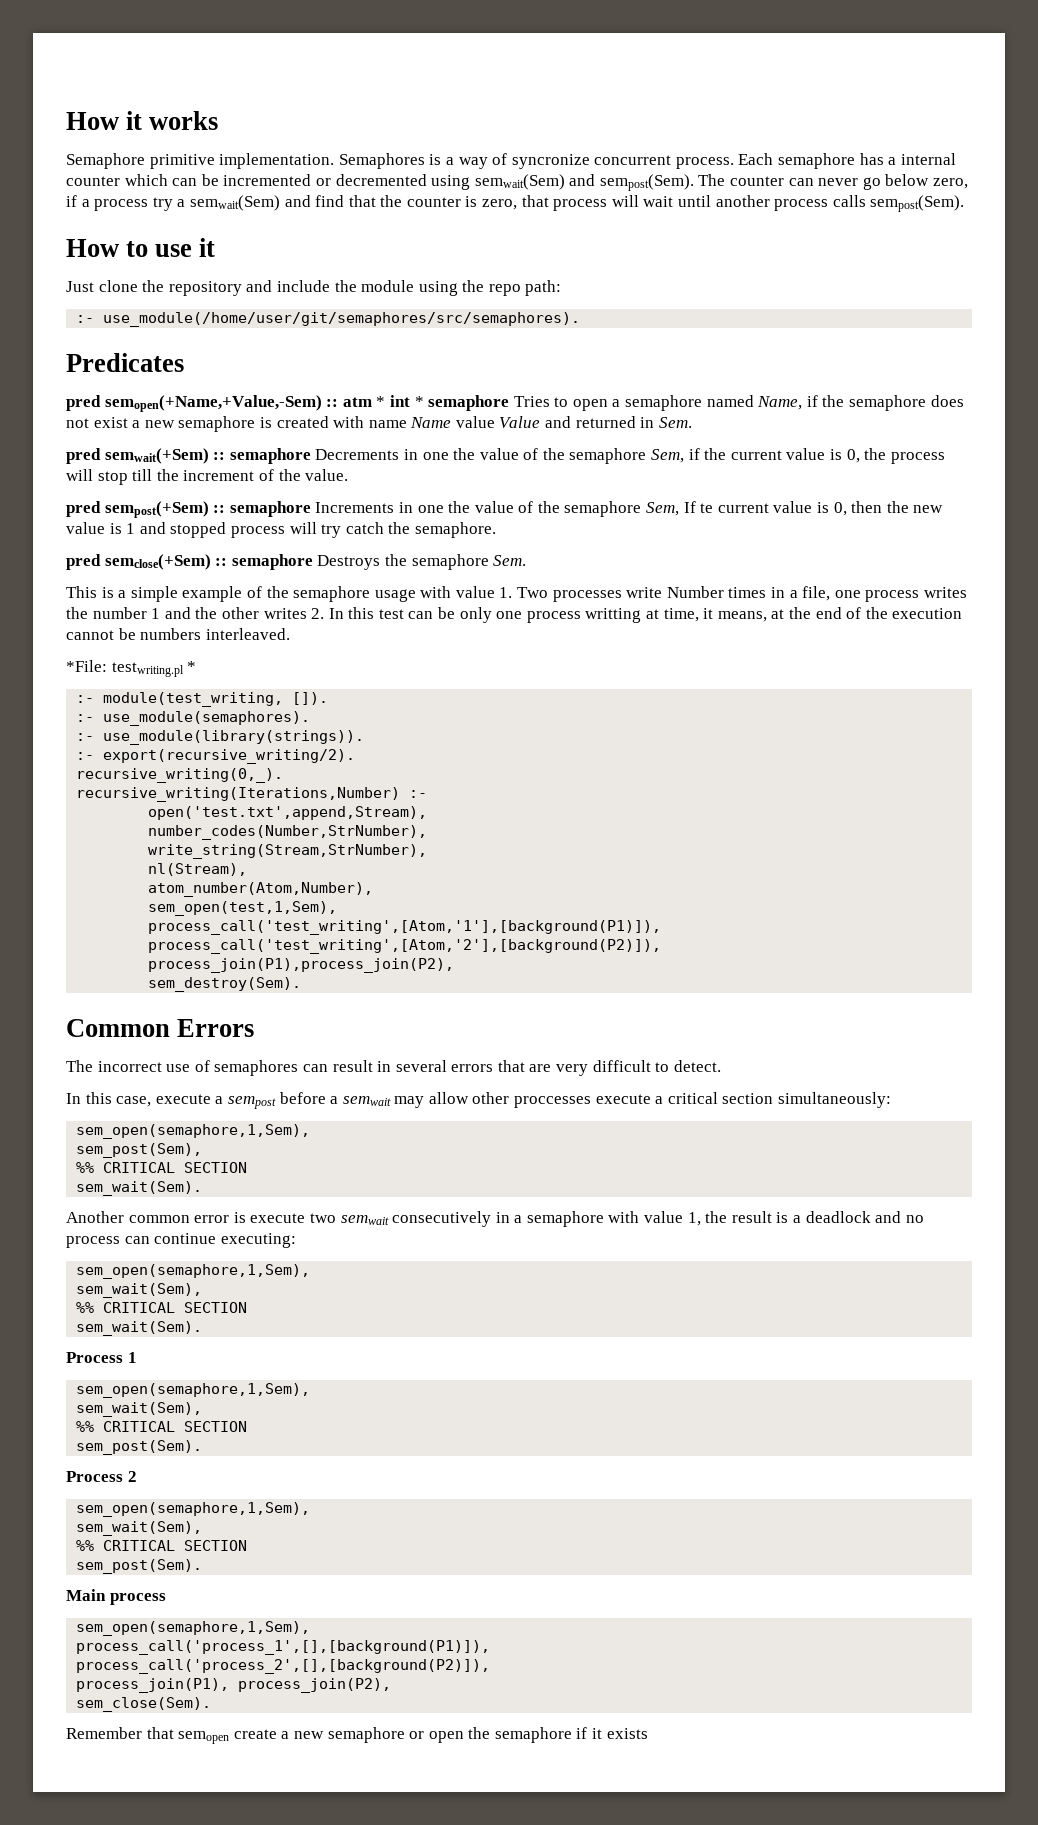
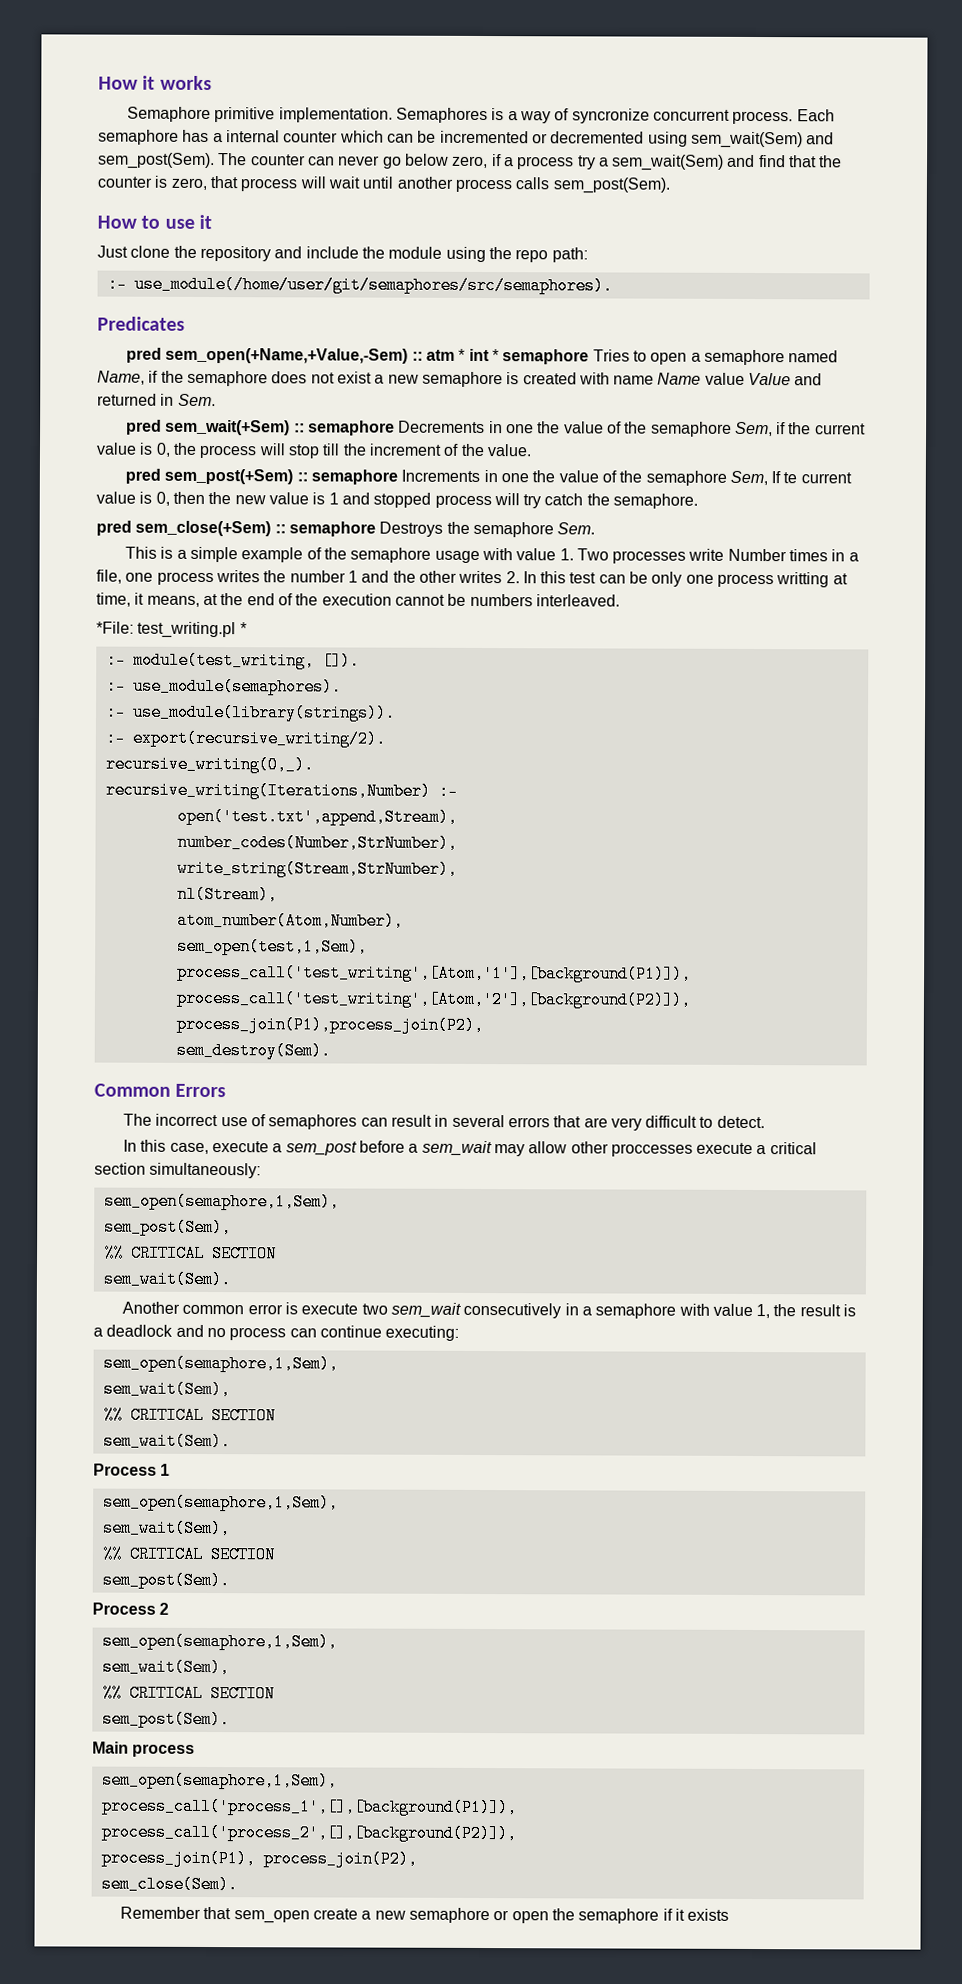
[474,174,694,191] semwait(Sem) and sempost(Sem). -> [690,131,835,149] [98,152,215,170] sem_wait(Sem) and sem_post(Sem).
[189,195,280,211] semwait(Sem) -> [612,154,725,171] sem_wait(Sem)
[870,195,965,212] sempost(Sem). -> [552,177,670,194] sem_post(Sem).
[104,395,322,412] semopen(+Name,+Value,-Sem) -> [165,347,409,364] sem_open(+Name,+Value,-Sem)
[104,448,209,464] semwait(+Sem) -> [165,419,291,436] sem_wait(+Sem)
[104,501,209,518] sempost(+Sem) -> [164,468,294,485] sem_post(+Sem)
[104,554,211,570] semclose(+Sem) -> [135,520,272,537] sem_close(+Sem)
[111,662,184,677] testwriting.pl -> [137,621,237,639] test_writing.pl
[227,1096,276,1109] sempost -> [285,1141,357,1156] sem_post
[342,1096,391,1106] semwait -> [421,1140,492,1157] sem_wait
[340,1215,389,1225] semwait -> [390,1302,461,1318] sem_wait
[178,1731,230,1744] semopen -> [233,1910,310,1924] sem_open

